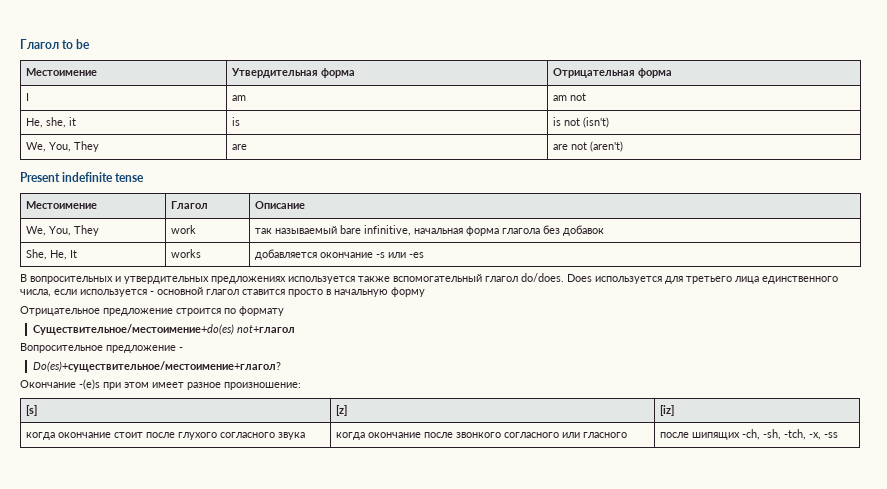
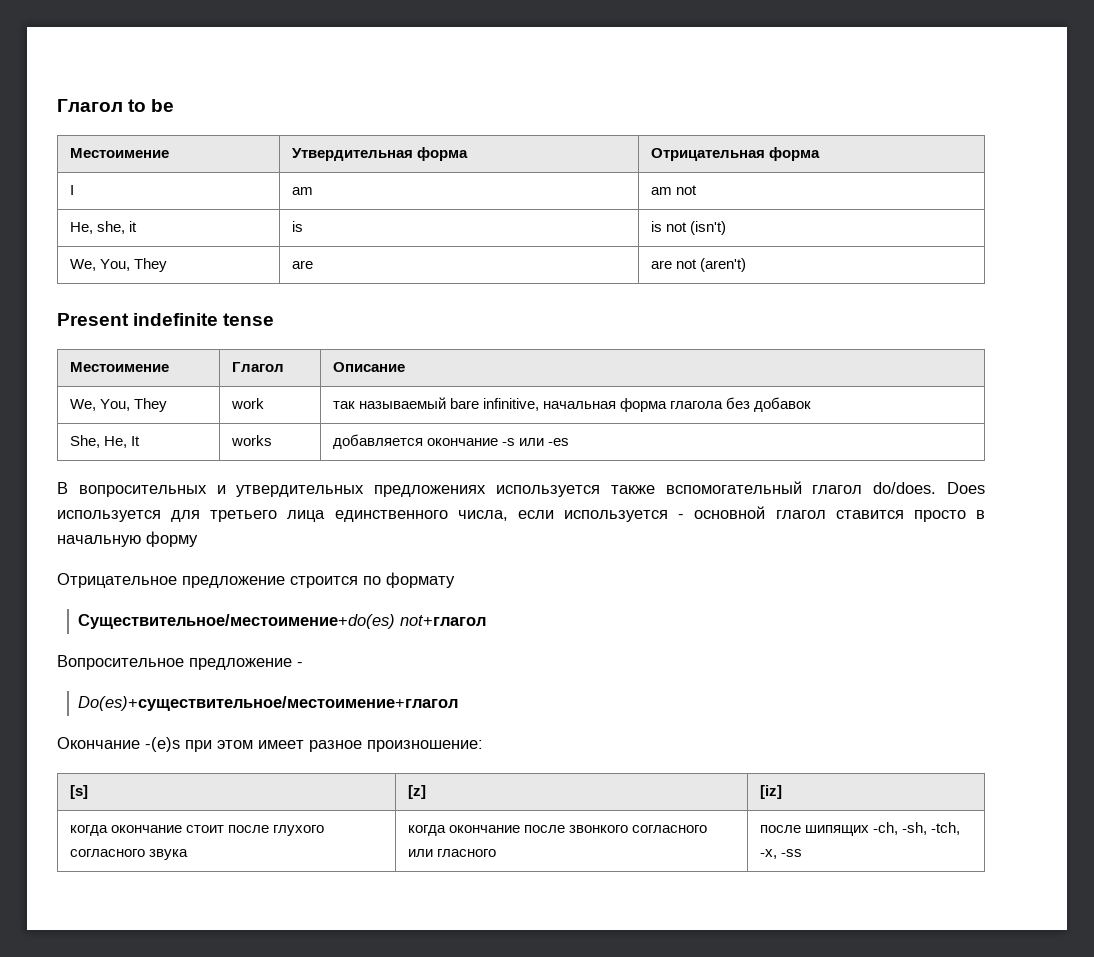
[33,361,282,372] Do(es)+существительное/местоимение+глагол? -> [78,696,459,711] Do(es)+существительное/местоимение+глагол

